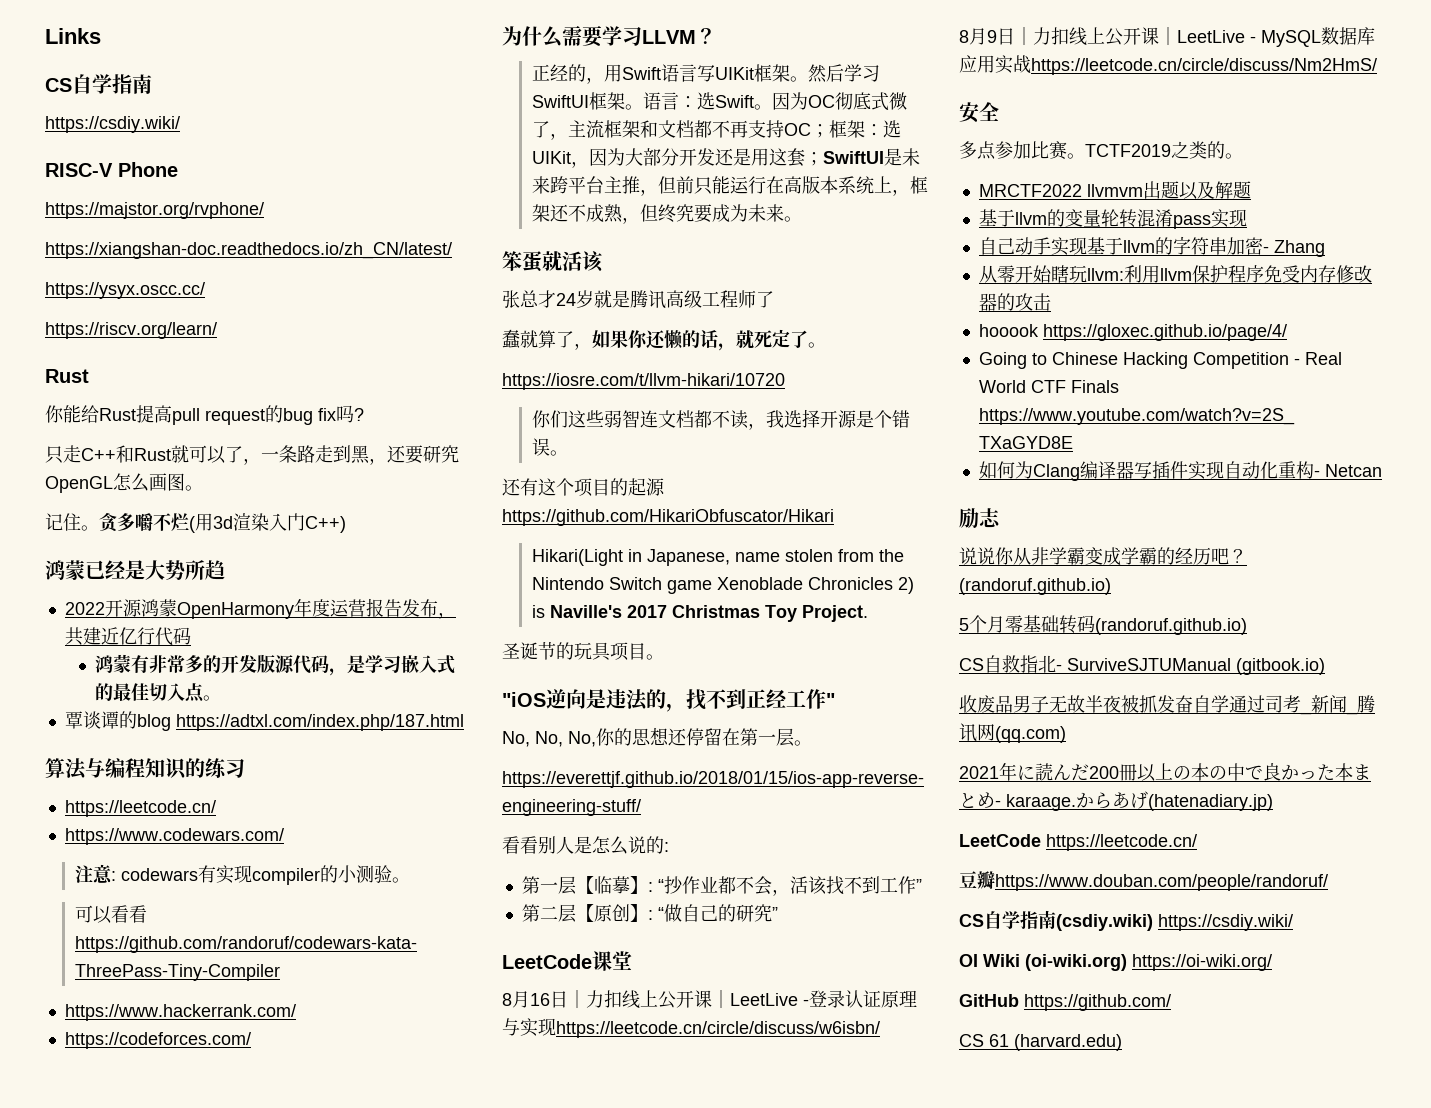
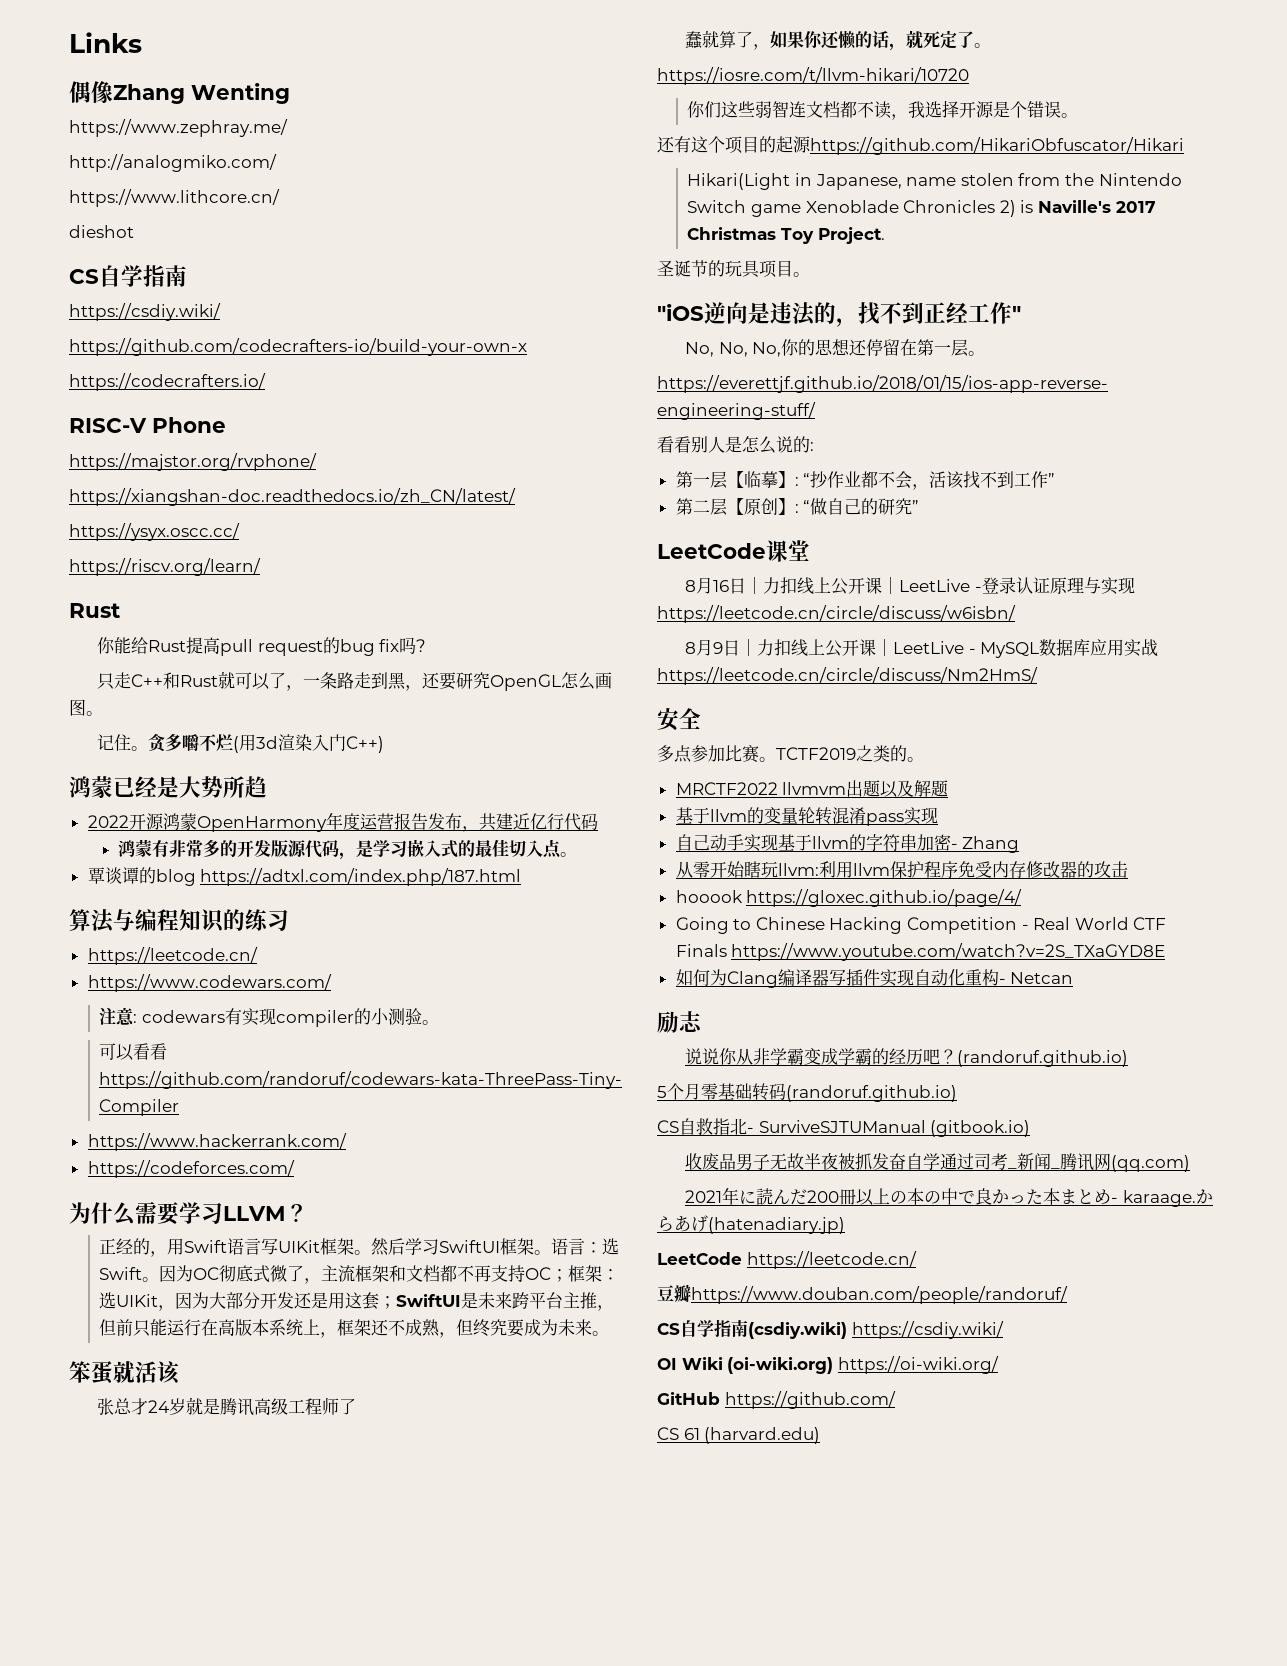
(101, 36) none -> [69,81,290,104] [69,119,288,137] [69,154,277,172] [69,189,280,207] [69,225,134,238] // 偶像Zhang Wenting // https://www.zephray.me/ // http://analogmiko.com/ // https://www.lithcore.cn/ // dieshot
(180, 124) none -> [69,338,527,356] [69,373,266,391] // https://github.com/codecrafters-io/build-your-own-x // https://codecrafters.io/

